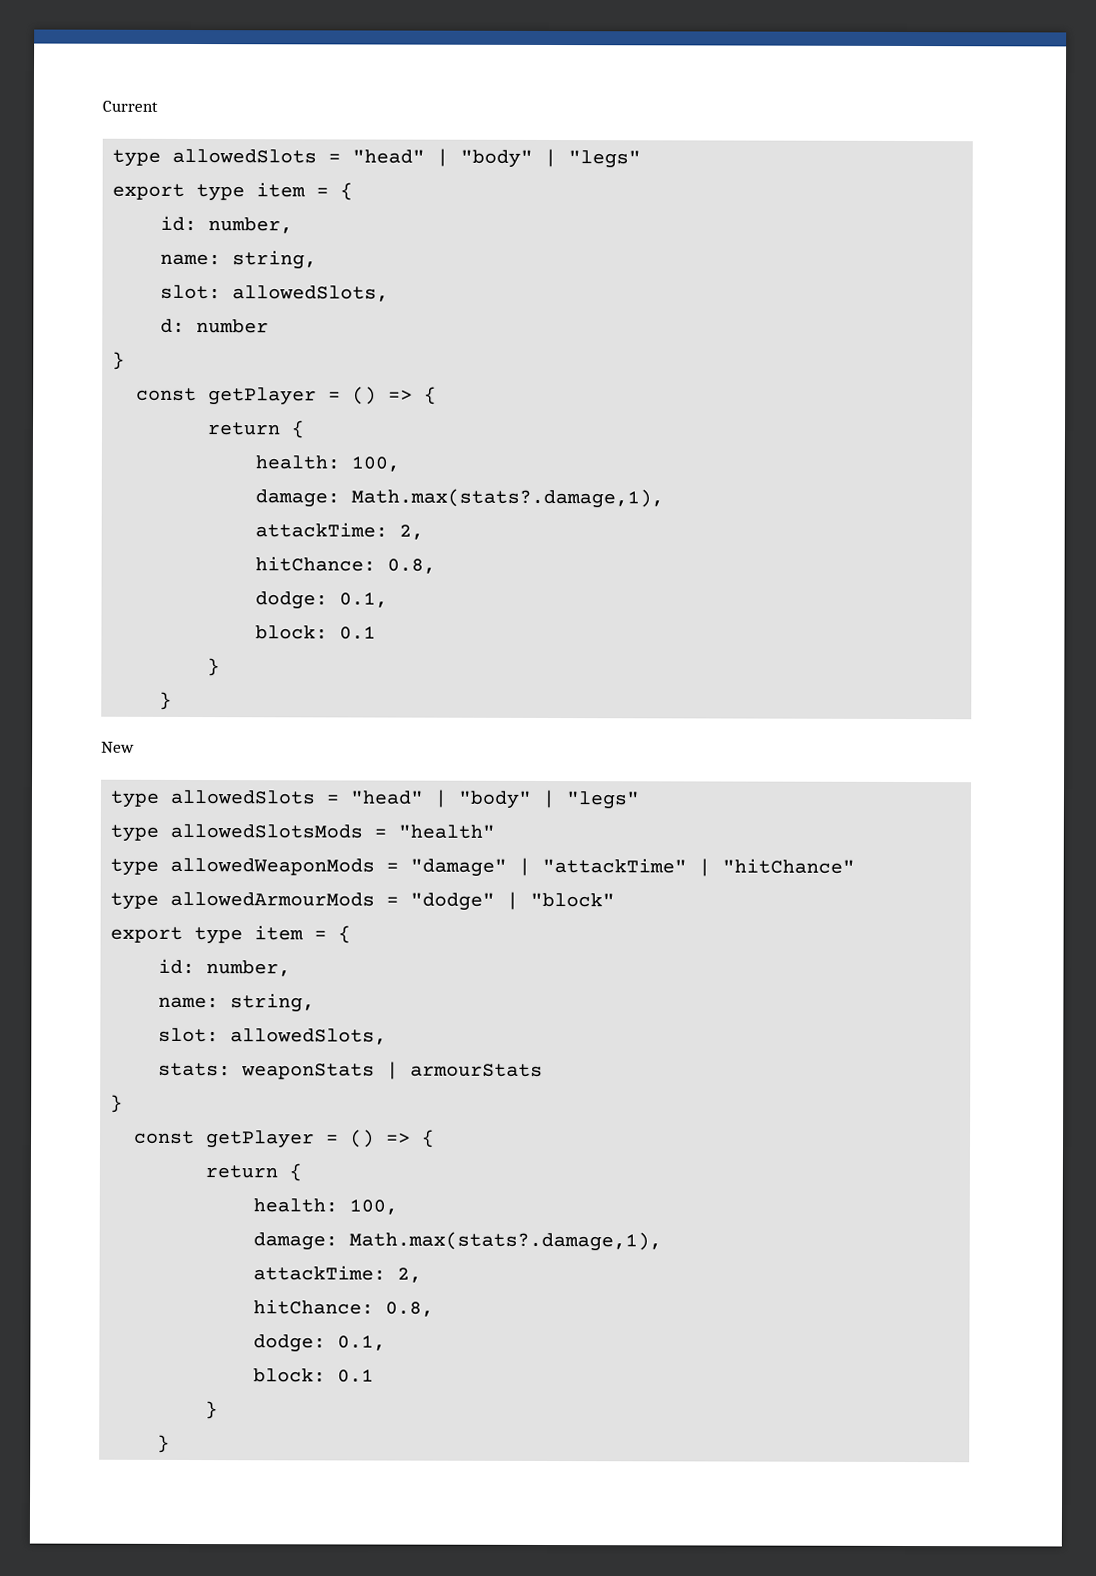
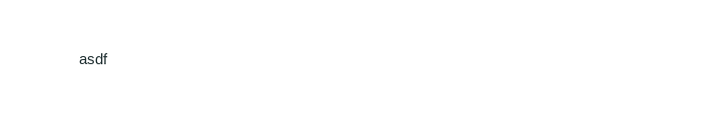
[102,100,158,112] [112,148,642,169] [112,182,354,202] [160,215,294,234] [160,250,318,270] [160,284,390,302] [160,318,270,334] [112,351,126,370] [136,386,438,406] [207,420,306,439] [255,455,401,472] [255,488,665,509] [255,522,425,540] [255,556,437,574] [255,591,389,610] [255,625,377,640] [207,658,221,677] [159,691,173,710] [101,741,135,753] [110,789,640,810] [110,823,496,842] [110,857,856,877] [110,891,616,911] [110,925,352,945] [158,958,292,977] [158,993,316,1013] [158,1027,388,1045] [158,1061,544,1080] [110,1094,124,1113] [134,1129,436,1149] [205,1163,303,1182] [253,1198,399,1215] [253,1231,663,1252] [253,1265,423,1283] [253,1299,435,1317] [253,1334,387,1353] [253,1368,375,1383] [205,1401,219,1420] [157,1434,171,1453] Current // type allowedSlots = "head" | "body" | "legs" // export type item = { // id: number, // name: string, // slot: allowedSlots, // d: number // } // const getPlayer = () => { // return { // health: 100, // damage: Math.max(stats?.damage,1), // attackTime: 2, // hitChance: 0.8, // dodge: 0.1, // block: 0.1 // } // } // New // type allowedSlots = "head" | "body" | "legs" // type allowedSlotsMods = "health" // type allowedWeaponMods = "damage" | "attackTime" | "hitChance" // type allowedArmourMods = "dodge" | "block" // export type item = { // id: number, // name: string, // slot: allowedSlots, // stats: weaponStats | armourStats // } // const getPlayer = () => { // return { // health: 100, // damage: Math.max(stats?.damage,1), // attackTime: 2, // hitChance: 0.8, // dodge: 0.1, // block: 0.1 // } // } -> [79,53,109,65] asdf

